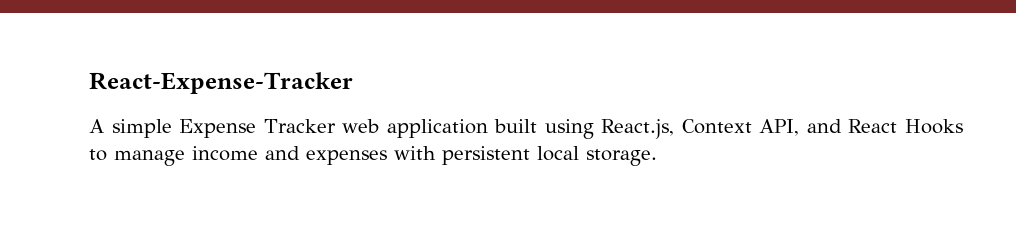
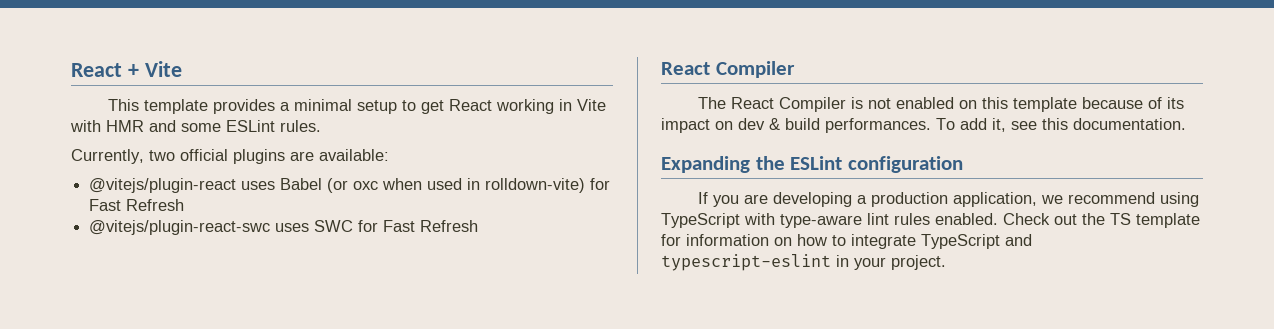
[89,72,353,94] [89,119,963,139] [89,146,657,166] React-Expense-Tracker // A simple Expense Tracker web application built using React.js, Context API, and React Hooks to manage income and expenses with persistent local storage. -> [71,61,182,77] [108,99,607,114] [70,120,321,132] [71,149,389,164] [89,178,611,193] [89,199,185,211] [89,220,479,235] [661,61,795,78] [698,97,1185,112] [661,118,1186,133] [661,156,963,173] [698,192,1200,207] [661,213,1200,228] [661,234,1032,249] [661,254,946,271] React + Vite // This template provides a minimal setup to get React working in Vite with HMR and some ESLint rules. // Currently, two official plugins are available: // @vitejs/plugin-react uses Babel (or oxc when used in rolldown-vite) for Fast Refresh // @vitejs/plugin-react-swc uses SWC for Fast Refresh // React Compiler // The React Compiler is not enabled on this template because of its impact on dev & build performances. To add it, see this documentation. // Expanding the ESLint configuration // If you are developing a production application, we recommend using TypeScript with type-aware lint rules enabled. Check out the TS template for information on how to integrate TypeScript and typescript-eslint in your project.

